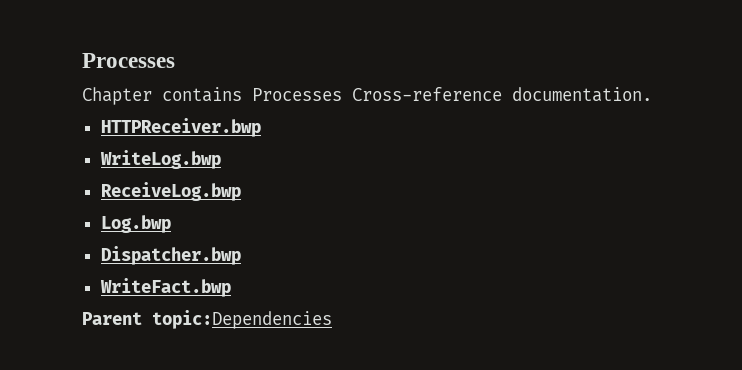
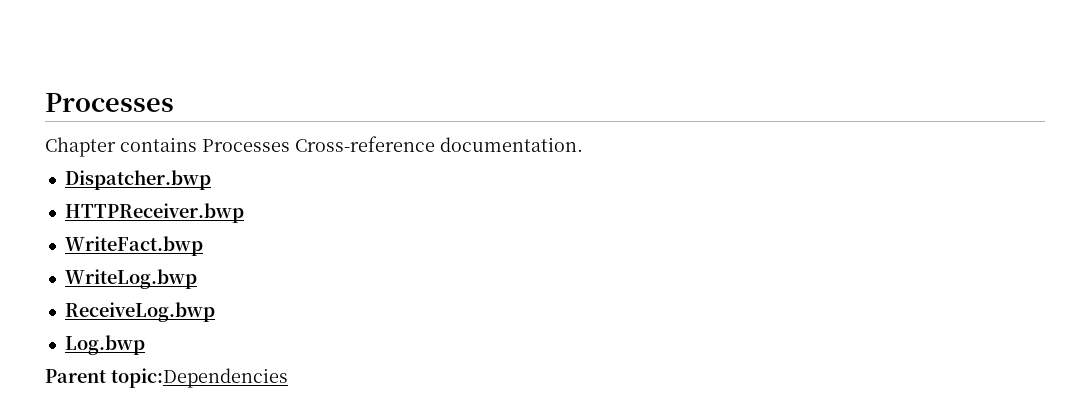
(652, 94) none -> [64,170,211,190] // Dispatcher.bwp
(261, 127) none -> [64,236,203,256] // WriteFact.bwp
[100,246,241,265] [99,278,231,297] // Dispatcher.bwp // WriteFact.bwp -> (145, 345) none

